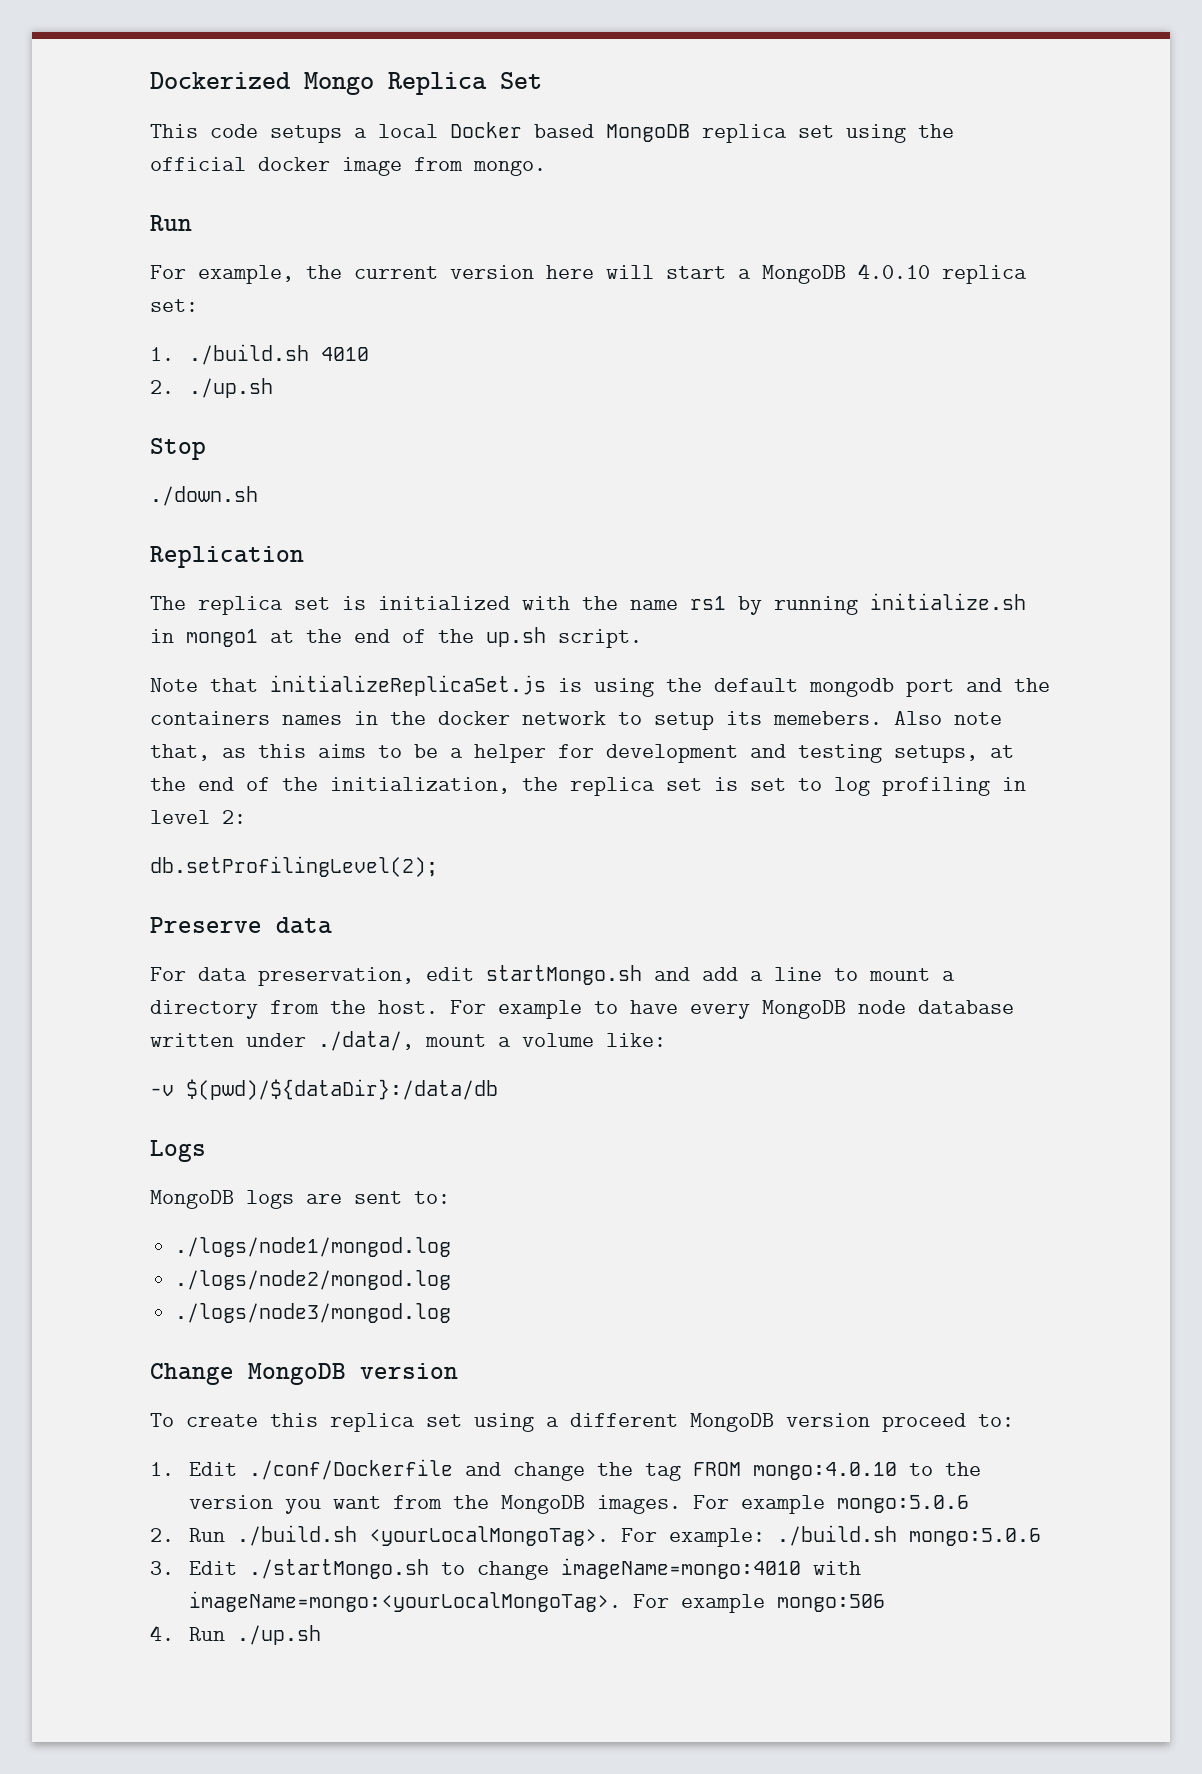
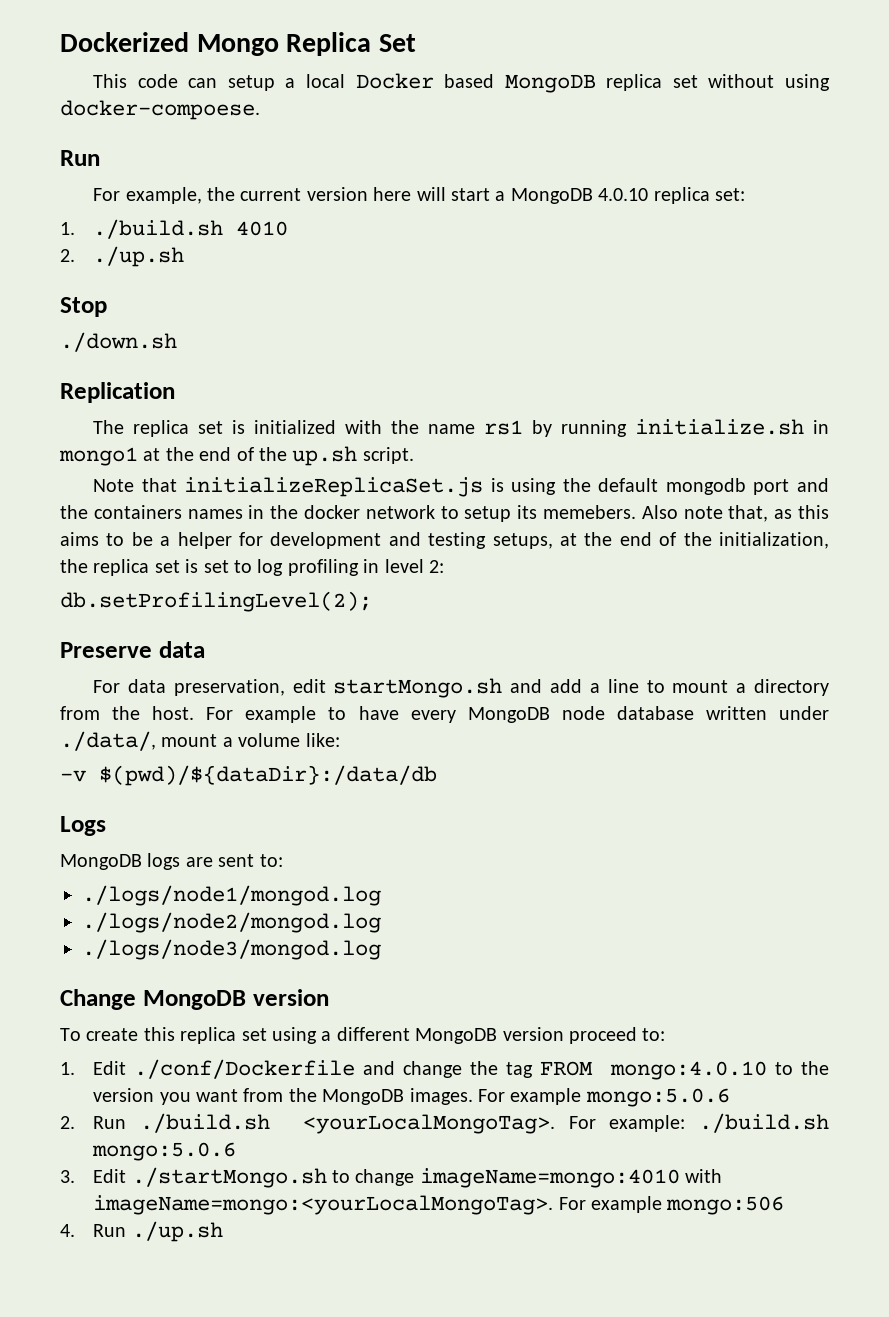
[270,125,342,143] setups -> [188,75,275,91] can setup
[846,124,954,143] [150,157,546,176] using the official docker image from mongo. -> [708,74,830,91] [60,100,260,120] without using docker-compoese.

